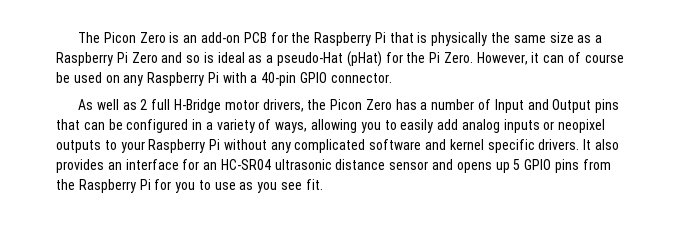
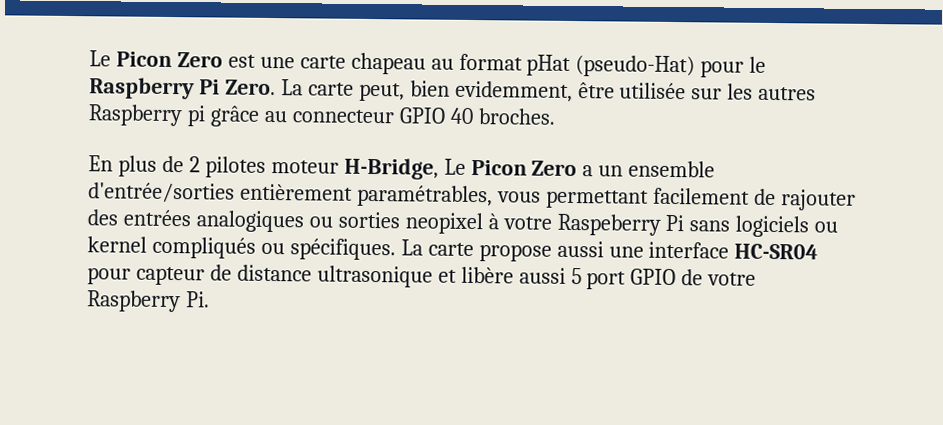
[78,32,603,46] [56,51,624,67] [56,72,392,86] [78,99,620,113] [56,119,606,133] [56,139,619,153] [56,159,611,173] [56,179,323,193] The Picon Zero is an add-on PCB for the Raspberry Pi that is physically the same size as a Raspberry Pi Zero and so is ideal as a pseudo-Hat (pHat) for the Pi Zero. However, it can of course be used on any Raspberry Pi with a 40-pin GPIO connector. // As well as 2 full H-Bridge motor drivers, the Picon Zero has a number of Input and Output pins that can be configured in a variety of ways, allowing you to easily add analog inputs or neopixel outputs to your Raspberry Pi without any complicated software and kernel specific drivers. It also provides an interface for an HC-SR04 ultrasonic distance sensor and opens up 5 GPIO pins from the Raspberry Pi for you to use as you see fit. -> [89,50,767,78] [89,77,817,102] [88,104,556,127] [88,155,716,180] [88,182,856,211] [87,209,839,238] [87,236,819,262] [87,264,757,290] [86,290,210,313] Le Picon Zero est une carte chapeau au format pHat (pseudo-Hat) pour le Raspberry Pi Zero. La carte peut, bien evidemment, être utilisée sur les autres Raspberry pi grâce au connecteur GPIO 40 broches. // En plus de 2 pilotes moteur H-Bridge, Le Picon Zero a un ensemble d'entrée/sorties entièrement paramétrables, vous permettant facilement de rajouter des entrées analogiques ou sorties neopixel à votre Raspeberry Pi sans logiciels ou kernel compliqués ou spécifiques. La carte propose aussi une interface HC-SR04 pour capteur de distance ultrasonique et libère aussi 5 port GPIO de votre Raspberry Pi.

